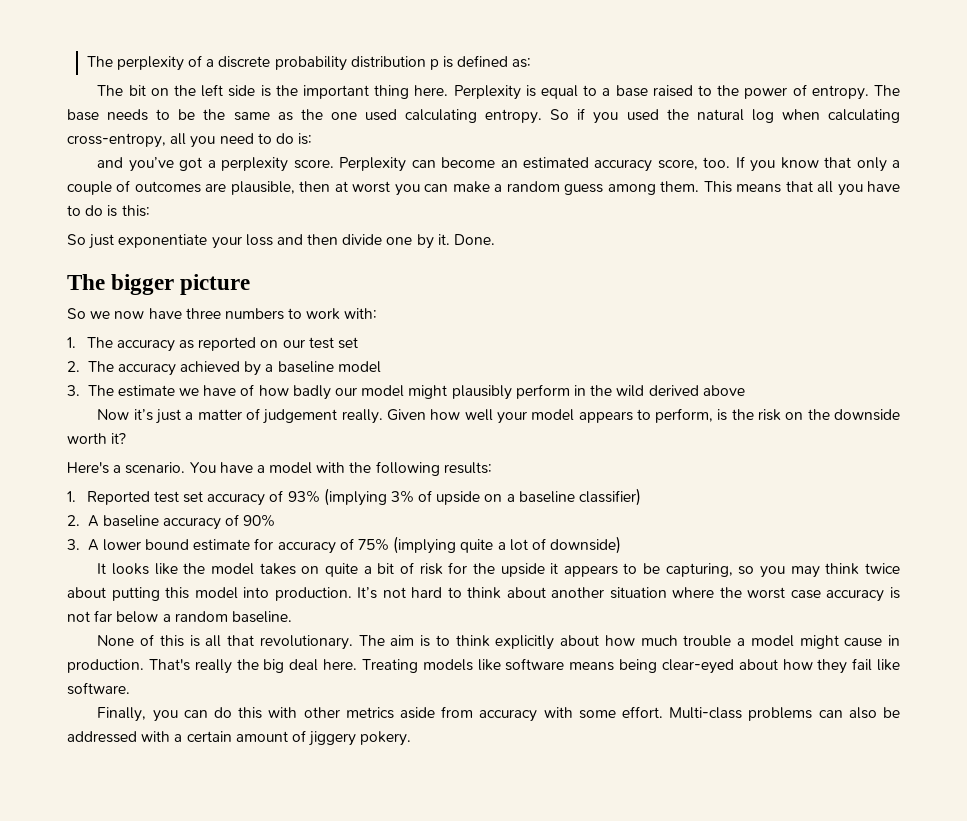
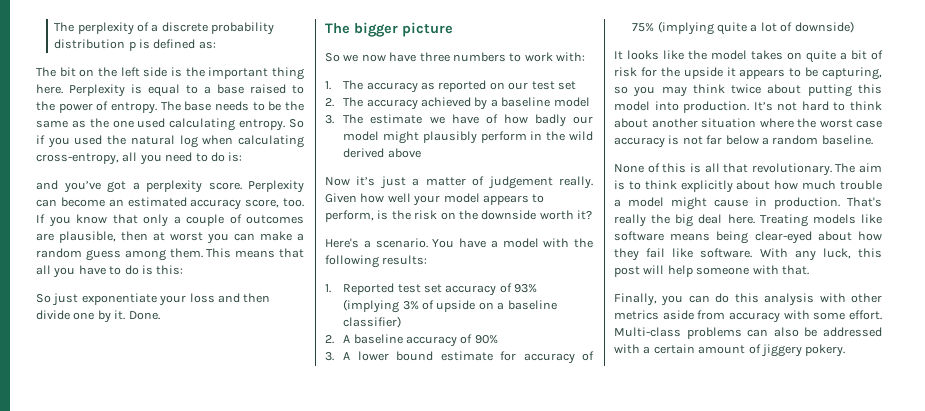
(130, 688) none -> [759,248,882,261] [614,265,809,277] With any luck, this post will help someone with that.
(263, 713) none -> [764,293,815,306] analysis

